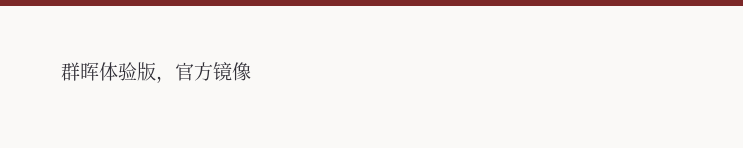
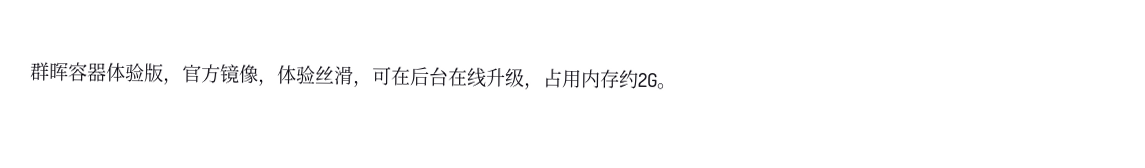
(99, 71) none -> [67,62,107,82] 容器
(251, 71) none -> [257,65,677,90] ，体验丝滑，可在后台在线升级，占用内存约2G。

